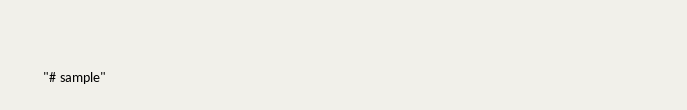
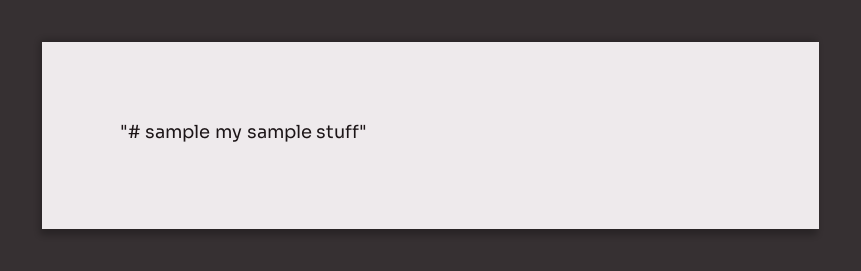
[59,72,106,84] sample" -> [144,124,368,142] sample my sample stuff"

